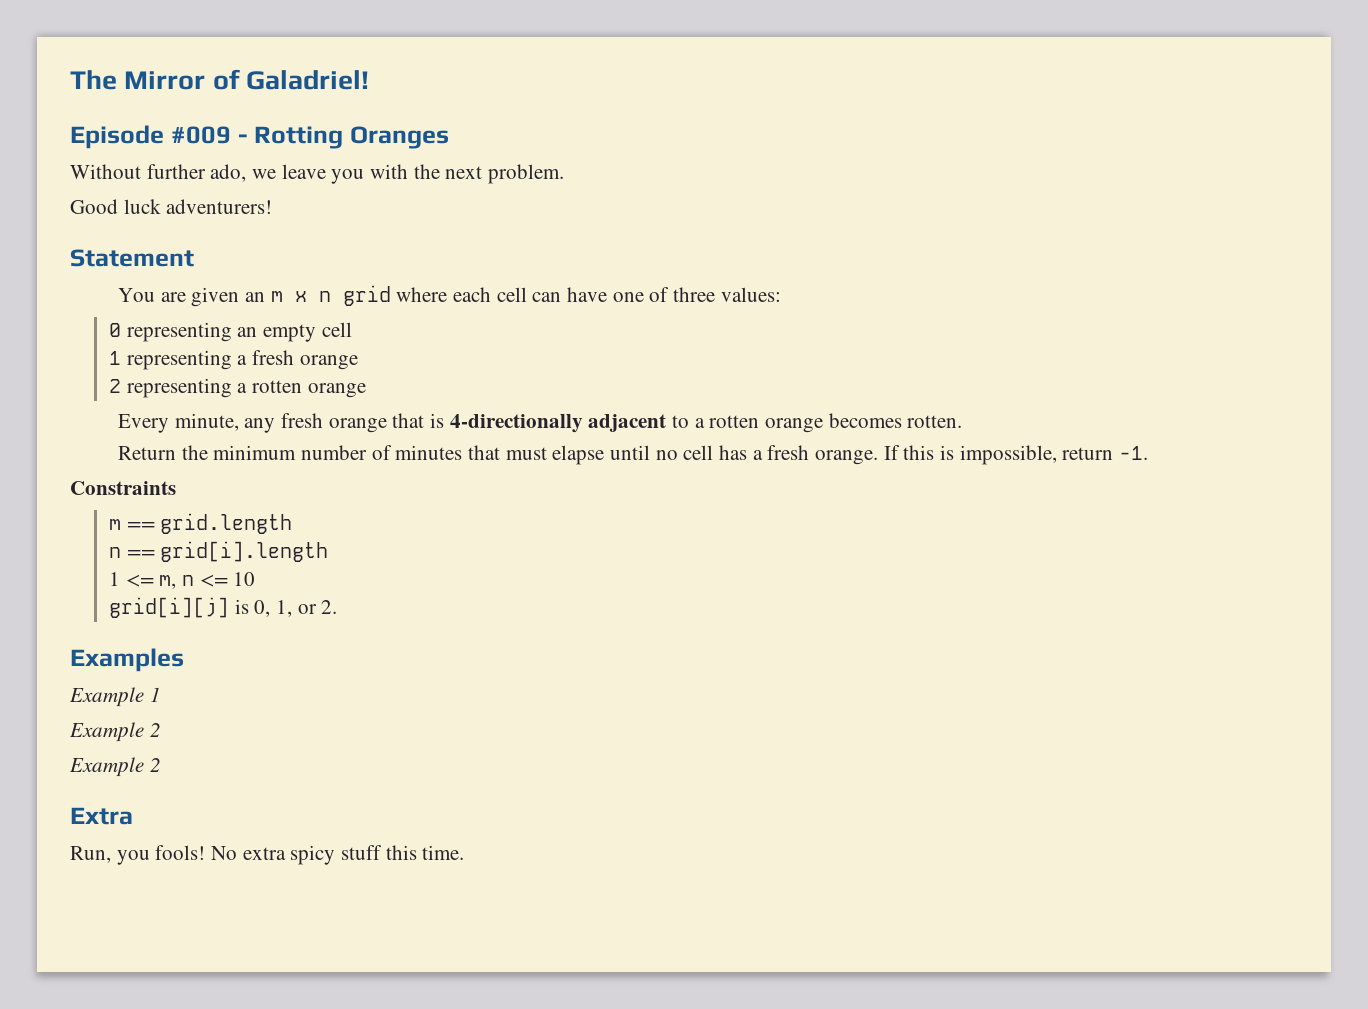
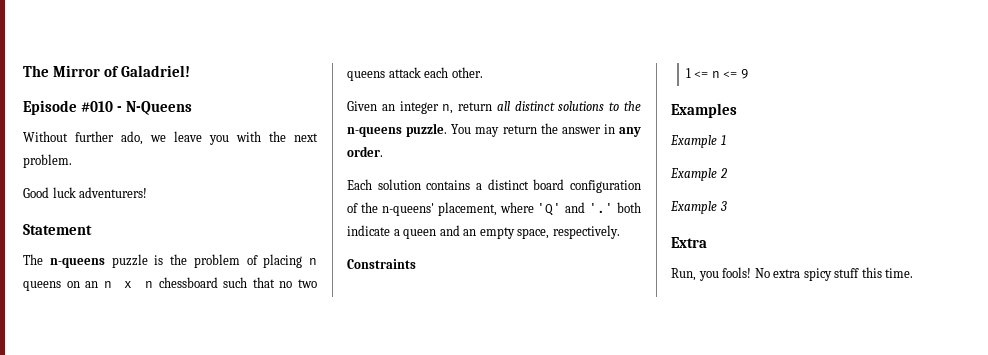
[170,126,449,149] #009 - Rotting Oranges -> [80,101,192,115] #010 - N-Queens
[117,285,781,307] [108,322,352,342] [108,350,358,370] [108,378,366,398] [117,413,963,433] [117,445,1148,465] [70,481,176,495] [108,513,293,534] [108,541,329,562] You are given an m x n grid where each cell can have one of three values: // 0 representing an empty cell // 1 representing a fresh orange // 2 representing a rotten orange // Every minute, any fresh orange that is 4-directionally adjacent to a rotten orange becomes rotten. // Return the minimum number of minutes that must elapse until no cell has a fresh orange. If this is impossible, return -1. // Constraints // m == grid.length // n == grid[i].length -> [23,254,317,268] [23,277,317,291] [347,67,483,81] [347,101,641,114] [347,123,641,137] [347,146,383,157] [347,179,641,193] [347,202,641,216] [347,225,620,239] [347,259,416,269] The n-queens puzzle is the problem of placing n queens on an n x n chessboard such that no two queens attack each other. // Given an integer n, return all distinct solutions to the n-queens puzzle. You may return the answer in any order. // Each solution contains a distinct board configuration of the n-queens' placement, where 'Q' and '.' both indicate a queen and an empty space, respectively. // Constraints
[159,575,177,589] m, -> (709, 74) none
[233,572,256,586] [108,597,338,618] 10 // grid[i][j] is 0, 1, or 2. -> [740,69,749,79] 9
[149,758,161,772] 2 -> [719,201,727,211] 3

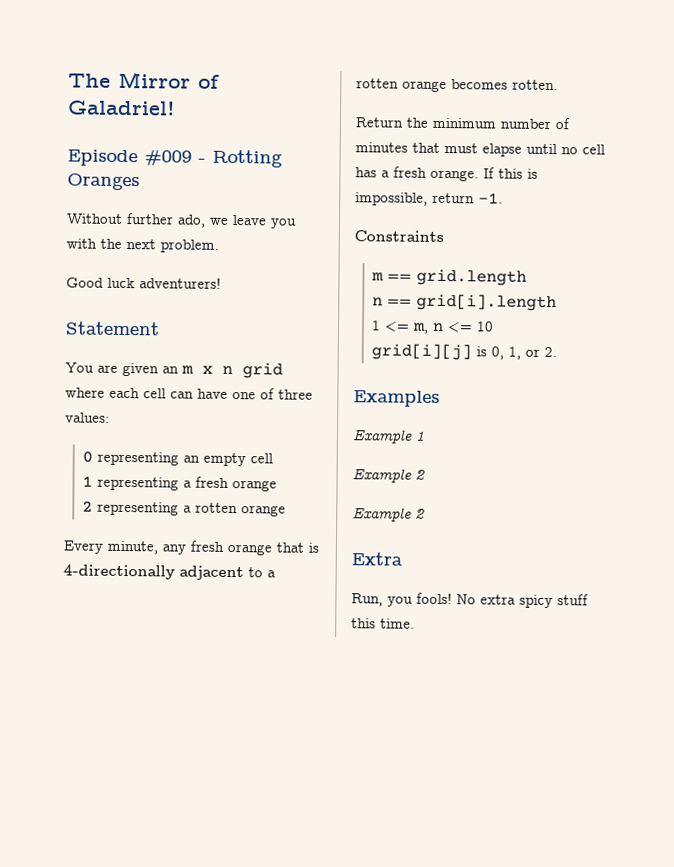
[80,101,192,115] #010 - N-Queens -> [144,149,283,168] [67,173,140,191] #009 - Rotting Oranges
[23,254,317,268] [23,277,317,291] [347,67,483,81] [347,101,641,114] [347,123,641,137] [347,146,383,157] [347,179,641,193] [347,202,641,216] [347,225,620,239] [347,259,416,269] The n-queens puzzle is the problem of placing n queens on an n x n chessboard such that no two queens attack each other. // Given an integer n, return all distinct solutions to the n-queens puzzle. You may return the answer in any order. // Each solution contains a distinct board configuration of the n-queens' placement, where 'Q' and '.' both indicate a queen and an empty space, respectively. // Constraints -> [65,362,283,379] [65,387,313,400] [65,412,110,423] [81,450,273,467] [81,475,277,492] [81,500,286,517] [63,540,319,556] [63,564,276,581] [356,78,558,93] [355,117,570,130] [355,142,605,157] [355,166,538,182] [355,192,503,206] [354,230,444,242] [370,268,527,286] [371,293,557,312] You are given an m x n grid where each cell can have one of three values: // 0 representing an empty cell // 1 representing a fresh orange // 2 representing a rotten orange // Every minute, any fresh orange that is 4-directionally adjacent to a rotten orange becomes rotten. // Return the minimum number of minutes that must elapse until no cell has a fresh orange. If this is impossible, return -1. // Constraints // m == grid.length // n == grid[i].length
(709, 74) none -> [411,322,429,334] m,
[740,69,749,79] 9 -> [475,321,494,332] [370,343,557,361] 10 // grid[i][j] is 0, 1, or 2.
[719,201,727,211] 3 -> [415,508,425,519] 2

